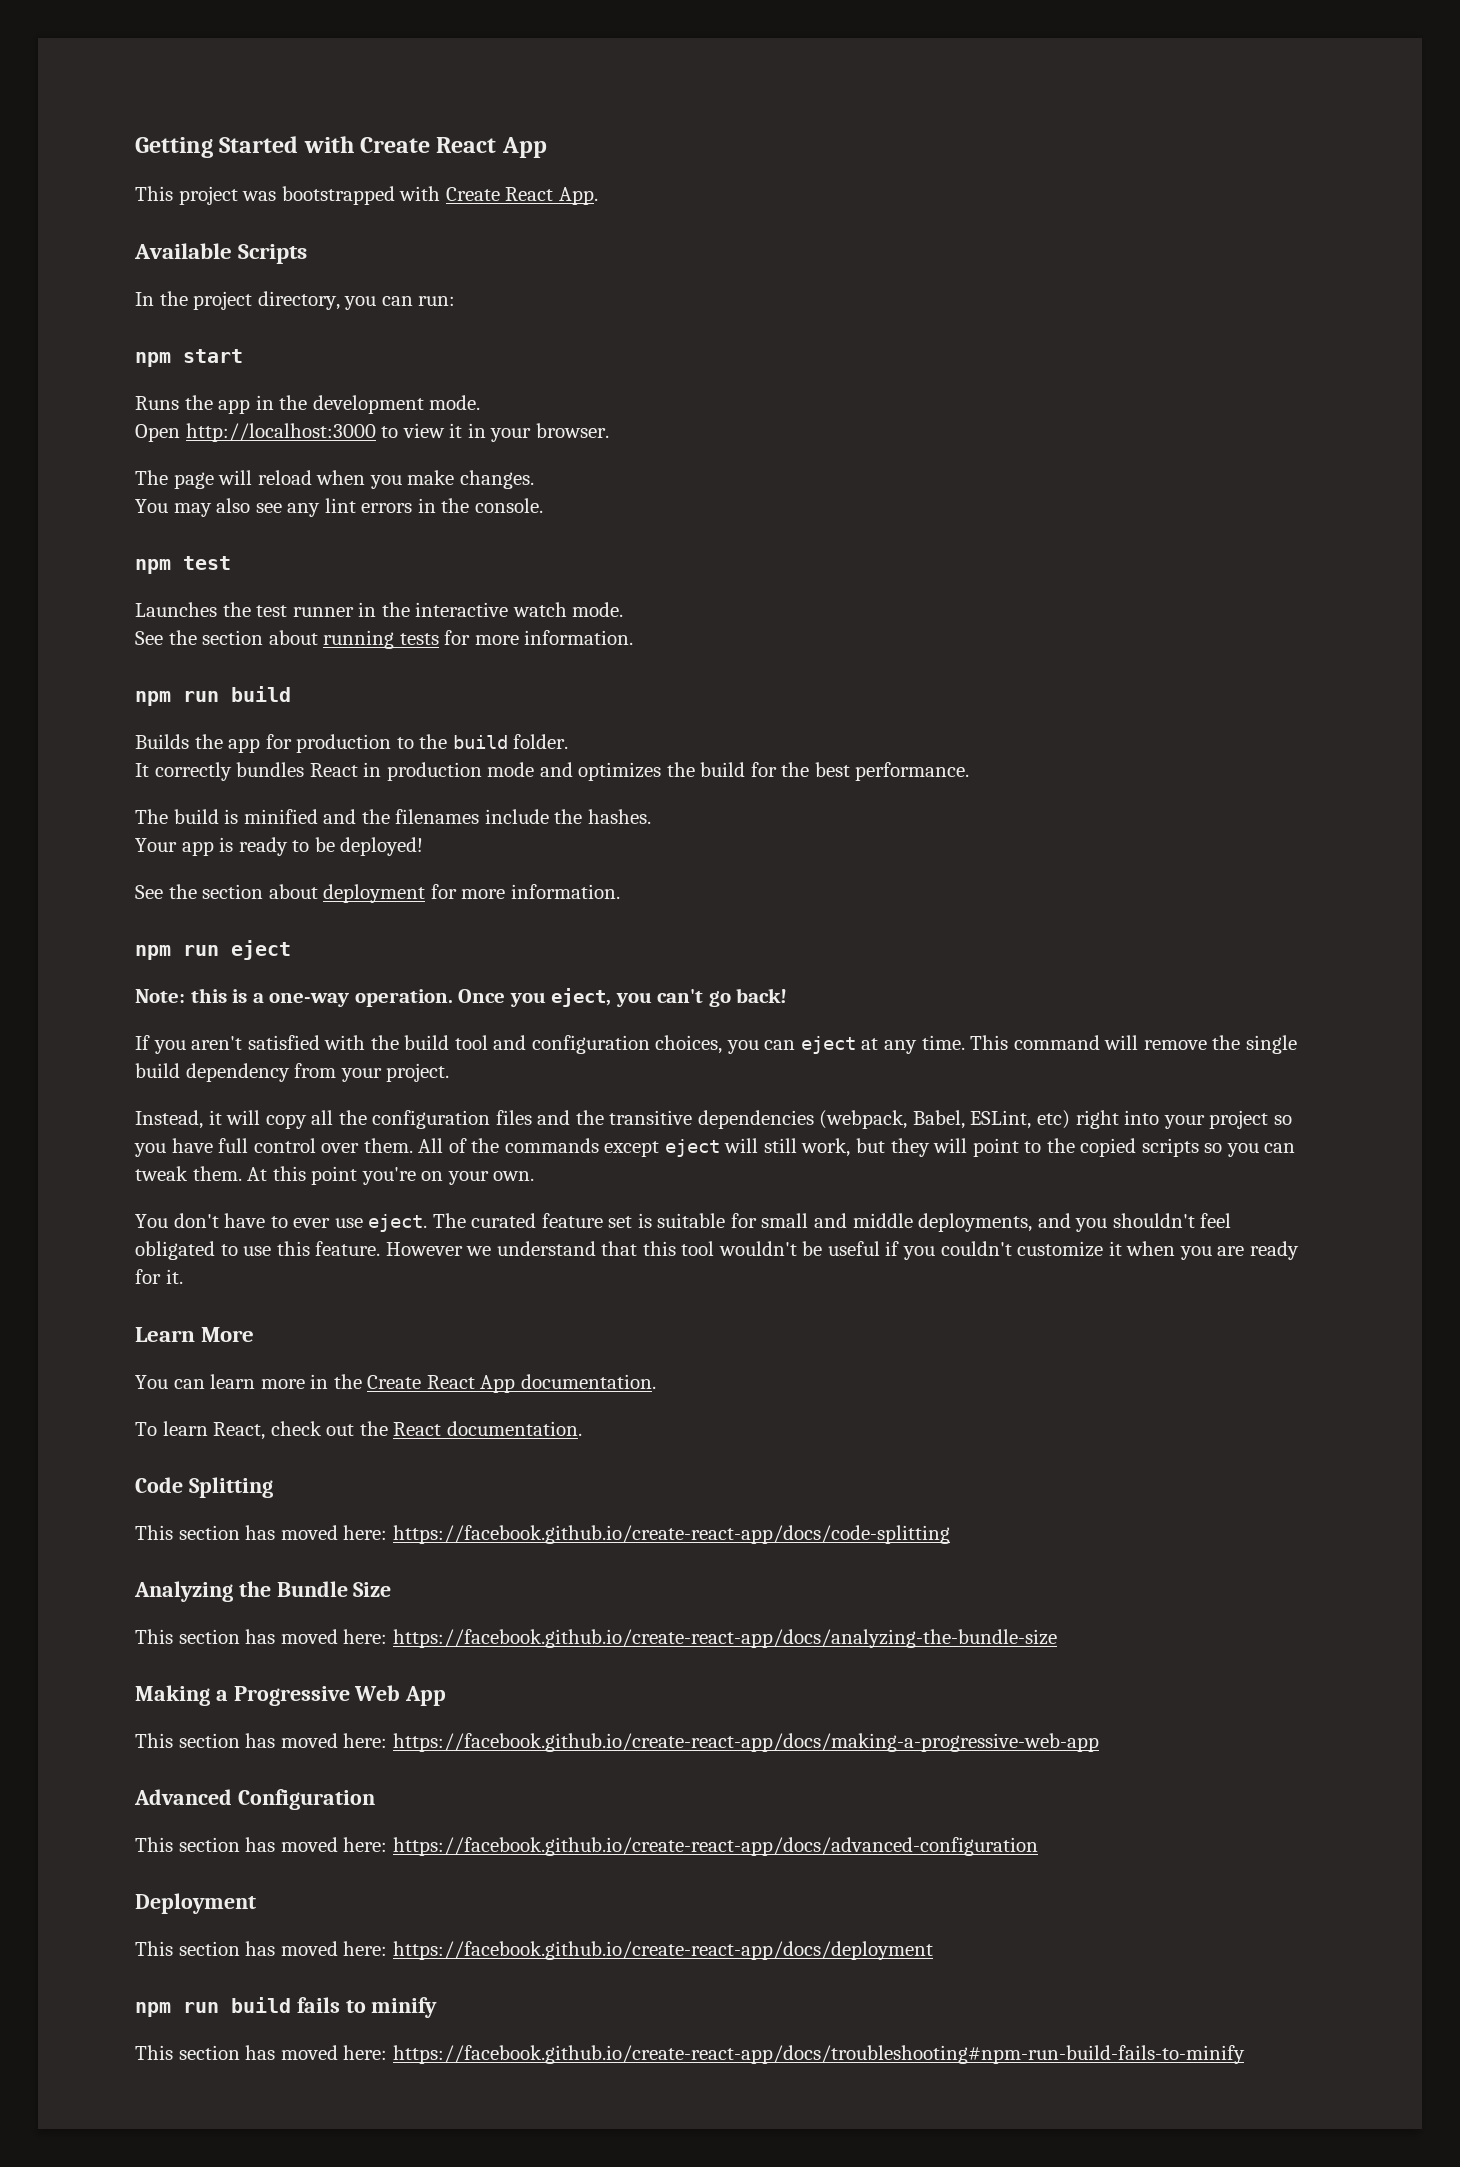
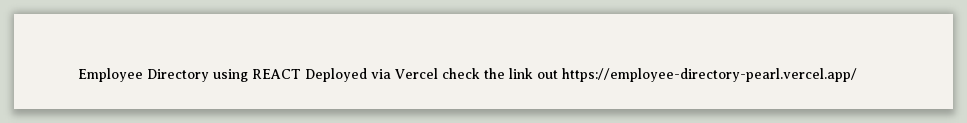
[135,136,547,158] [135,186,598,205] [134,243,308,264] [135,291,456,310] [135,349,243,367] [135,395,481,414] [135,423,609,442] [135,470,534,489] [135,498,543,517] [135,556,231,574] [135,602,624,617] [135,630,634,649] [135,686,291,706] [135,734,569,753] [135,762,970,781] [135,809,651,824] [135,837,424,856] [135,884,620,903] [135,940,291,960] [135,988,788,1007] [135,1035,1297,1054] [135,1063,450,1082] [135,1110,1292,1129] [134,1138,1296,1157] [135,1166,535,1185] [135,1213,1232,1232] [135,1241,1299,1260] [135,1269,183,1284] [135,1327,255,1342] [135,1374,656,1393] [135,1421,582,1440] [135,1477,273,1498] [135,1525,950,1544] [134,1581,392,1602] [135,1629,1057,1648] [135,1685,447,1706] [135,1733,1099,1752] [134,1789,375,1810] [135,1837,1038,1856] [135,1893,256,1914] [135,1941,933,1960] [135,1997,438,2018] [135,2045,1245,2064] Getting Started with Create React App // This project was bootstrapped with Create React App. // Available Scripts // In the project directory, you can run: // npm start // Runs the app in the development mode. // Open http://localhost:3000 to view it in your browser. // The page will reload when you make changes. // You may also see any lint errors in the console. // npm test // Launches the test runner in the interactive watch mode. // See the section about running tests for more information. // npm run build // Builds the app for production to the build folder. // It correctly bundles React in production mode and optimizes the build for the best performance. // The build is minified and the filenames include the hashes. // Your app is ready to be deployed! // See the section about deployment for more information. // npm run eject // Note: this is a one-way operation. Once you eject, you can't go back! // If you aren't satisfied with the build tool and configuration choices, you can eject at any time. This command will remove the single build dependency from your project. // Instead, it will copy all the configuration files and the transitive dependencies (webpack, Babel, ESLint, etc) right into your project so you have full control over them. All of the commands except eject will still work, but they will point to the copied scripts so you can tweak them. At this point you're on your own. // You don't have to ever use eject. The curated feature set is suitable for small and middle deployments, and you shouldn't feel obligated to use this feature. However we understand that this tool wouldn't be useful if you couldn't customize it when you are ready for it. // Learn More // You can learn more in the Create React App documentation. // To learn React, check out the React documentation. // Code Splitting // This section has moved here: https://facebook.github.io/create-react-app/docs/code-splitting // Analyzing the Bundle Size // This section has moved here: https://facebook.github.io/create-react-app/docs/analyzing-the-bundle-size // Making a Progressive Web App // This section has moved here: https://facebook.github.io/create-react-app/docs/making-a-progressive-web-app // Advanced Configuration // This section has moved here: https://facebook.github.io/create-react-app/docs/advanced-configuration // Deployment // This section has moved here: https://facebook.github.io/create-react-app/docs/deployment // npm run build fails to minify // This section has moved here: https://facebook.github.io/create-react-app/docs/troubleshooting#npm-run-build-fails-to-minify -> [78,68,857,82] Employee Directory using REACT Deployed via Vercel check the link out https://employee-directory-pearl.vercel.app/

